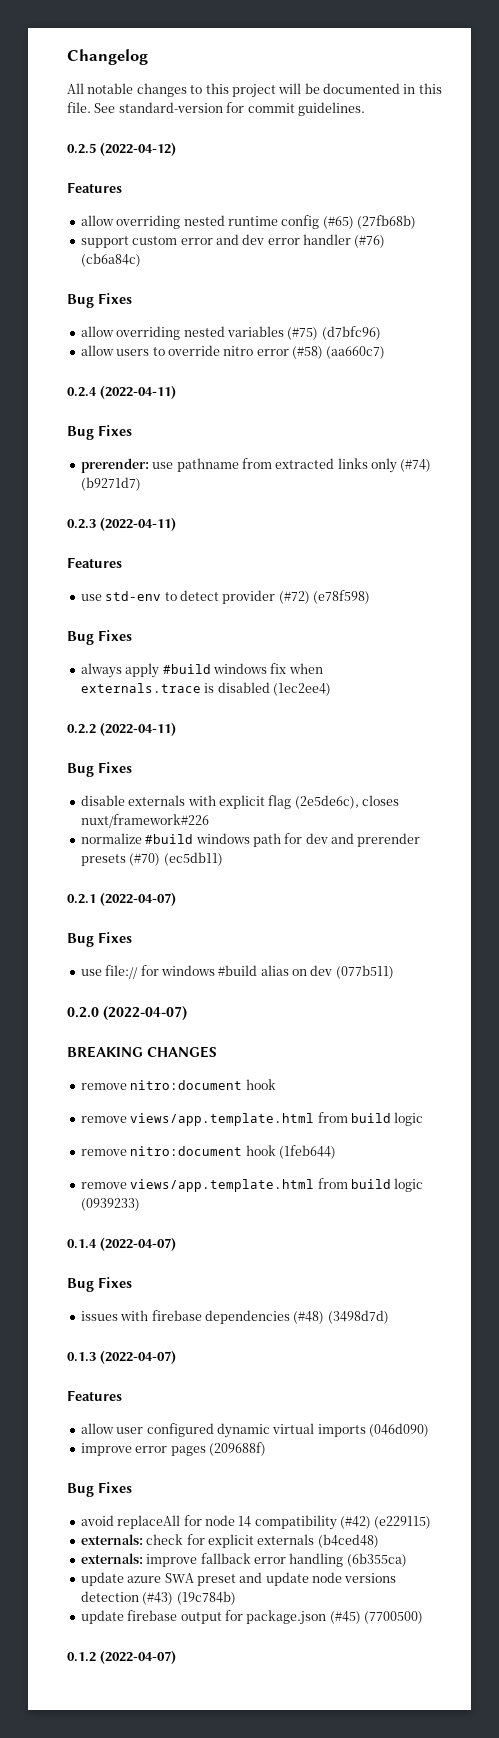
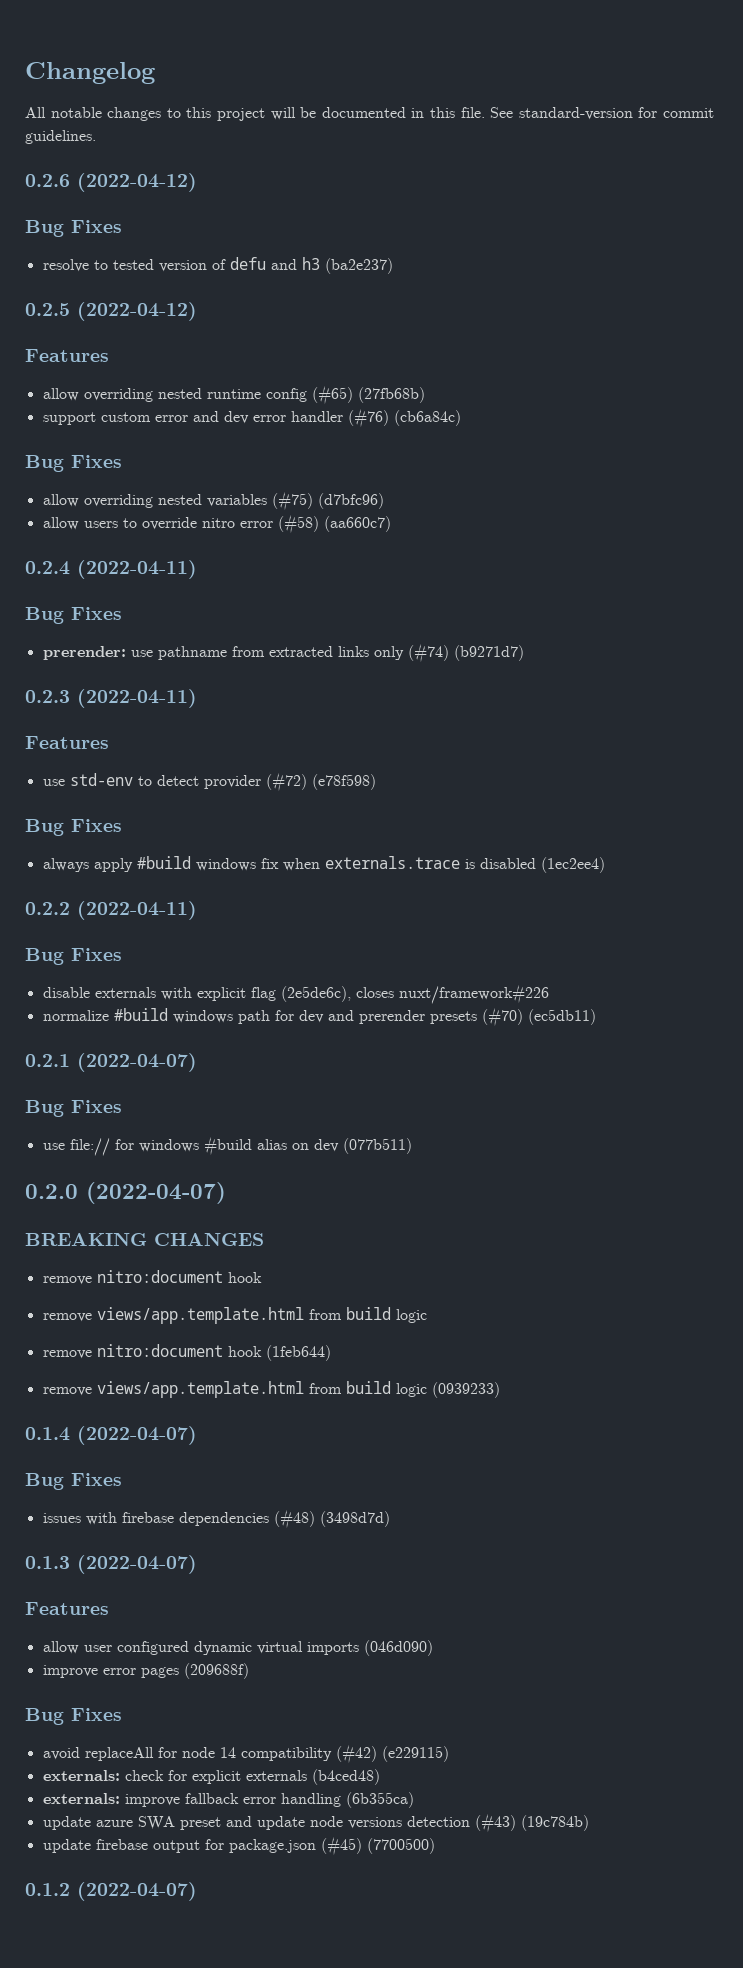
(365, 109) none -> [25,173,197,192] [25,220,122,237] [42,257,393,274] // 0.2.6 (2022-04-12) // Bug Fixes // resolve to tested version of defu and h3 (ba2e237)

